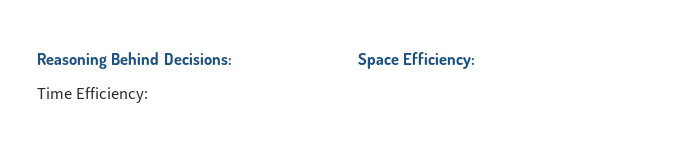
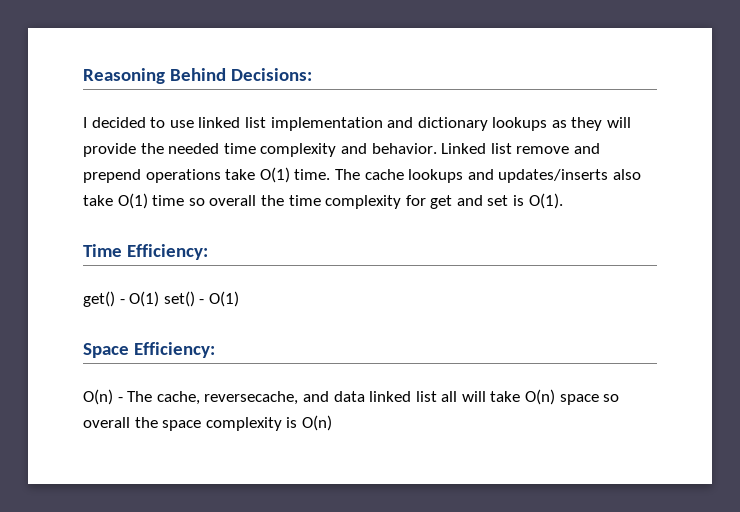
[37,87,149,103] [358,52,476,69] Time Efficiency: // Space Efficiency: -> [83,117,632,131] [83,143,600,157] [83,167,641,183] [83,193,563,209] [83,244,208,260] [83,291,239,307] [83,342,215,358] [83,389,620,405] [83,415,332,431] I decided to use linked list implementation and dictionary lookups as they will provide the needed time complexity and behavior. Linked list remove and prepend operations take O(1) time. The cache lookups and updates/inserts also take O(1) time so overall the time complexity for get and set is O(1). // Time Efficiency: // get() - O(1) set() - O(1) // Space Efficiency: // O(n) - The cache, reversecache, and data linked list all will take O(n) space so overall the space complexity is O(n)

